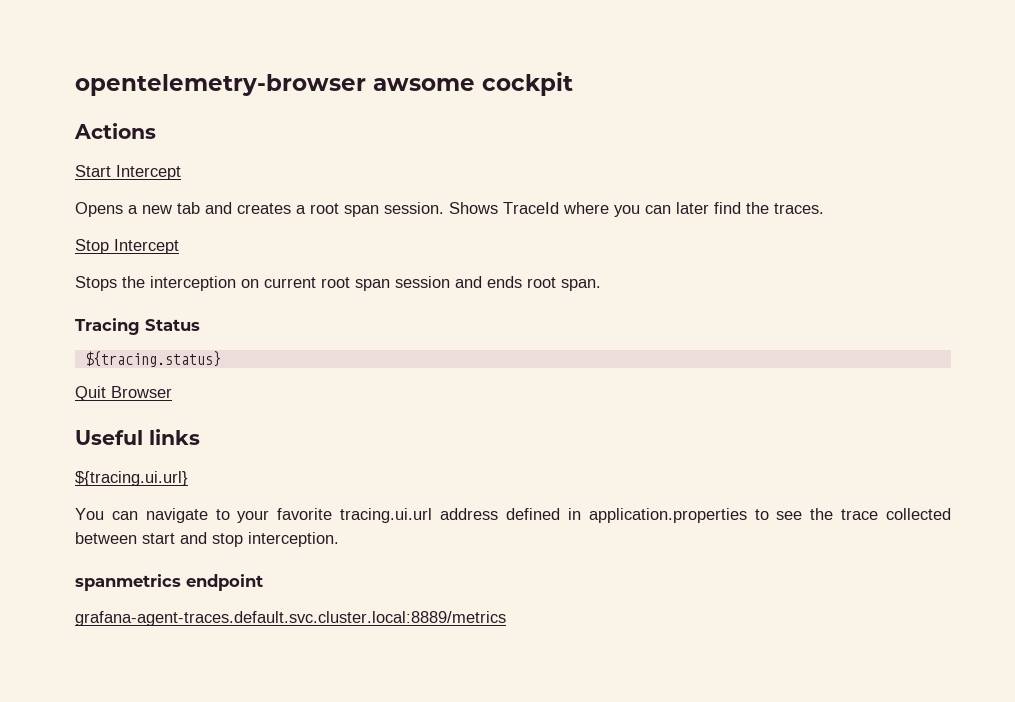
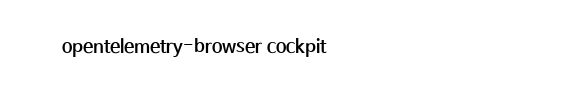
[373,78,475,91] awsome -> (262, 48) none
[74,123,156,139] [75,165,181,180] [75,202,824,217] [75,239,179,254] [75,276,601,291] [75,318,200,335] [84,351,221,367] [75,386,172,401] [75,429,200,445] [75,471,188,486] [75,508,952,523] [75,532,339,547] [75,574,263,591] [75,611,506,626] // Actions // Start Intercept // Opens a new tab and creates a root span session. Shows TraceId where you can later find the traces. // Stop Intercept // Stops the interception on current root span session and ends root span. // Tracing Status // ${tracing.status} // Quit Browser // Useful links // ${tracing.ui.url} // You can navigate to your favorite tracing.ui.url address defined in application.properties to see the trace collected between start and stop interception. // spanmetrics endpoint // grafana-agent-traces.default.svc.cluster.local:8889/metrics -> (327, 47) none

